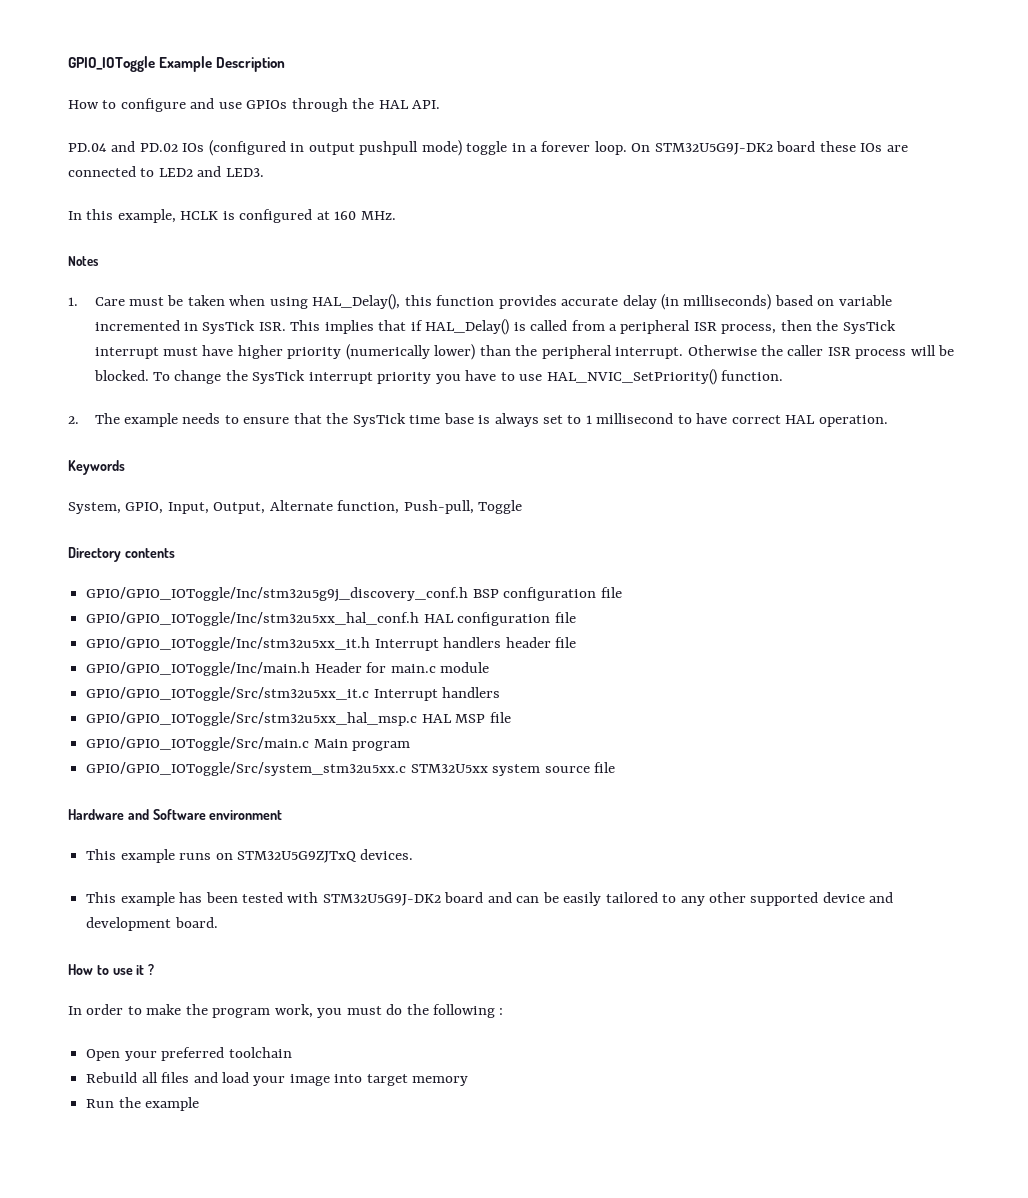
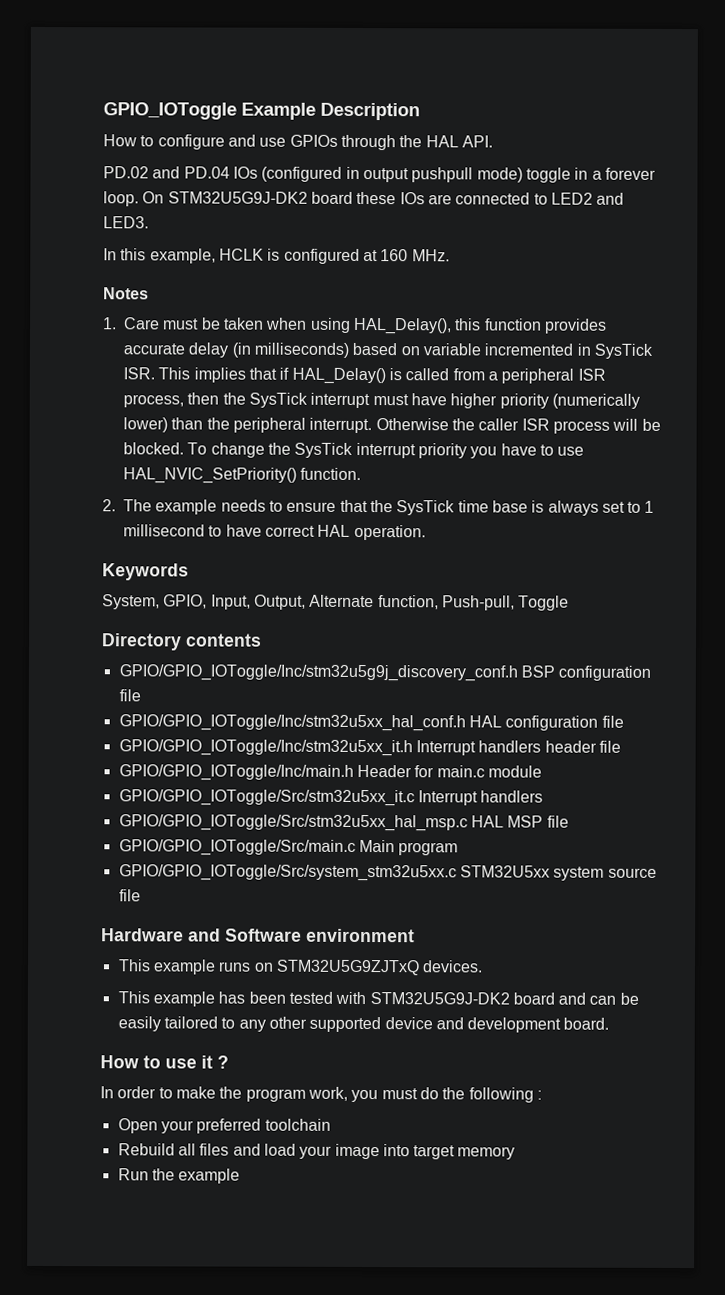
[68,141,178,152] PD.04 and PD.02 -> [103,166,230,179] PD.02 and PD.04

